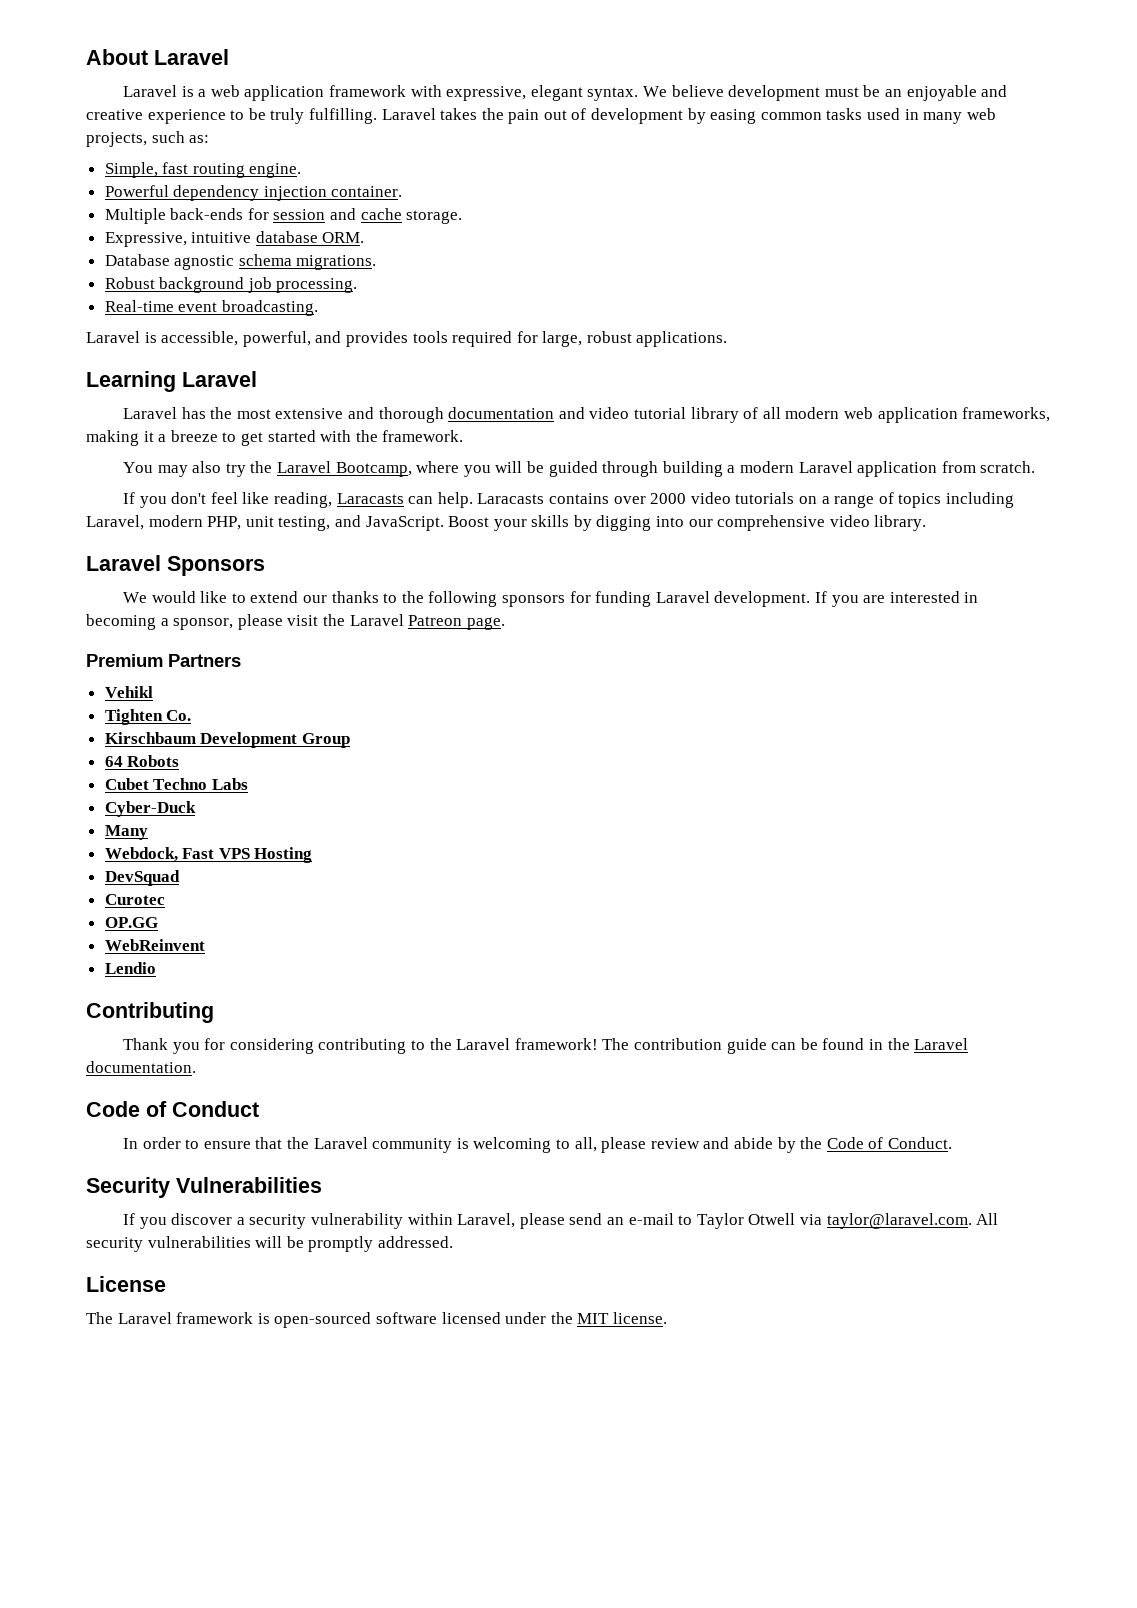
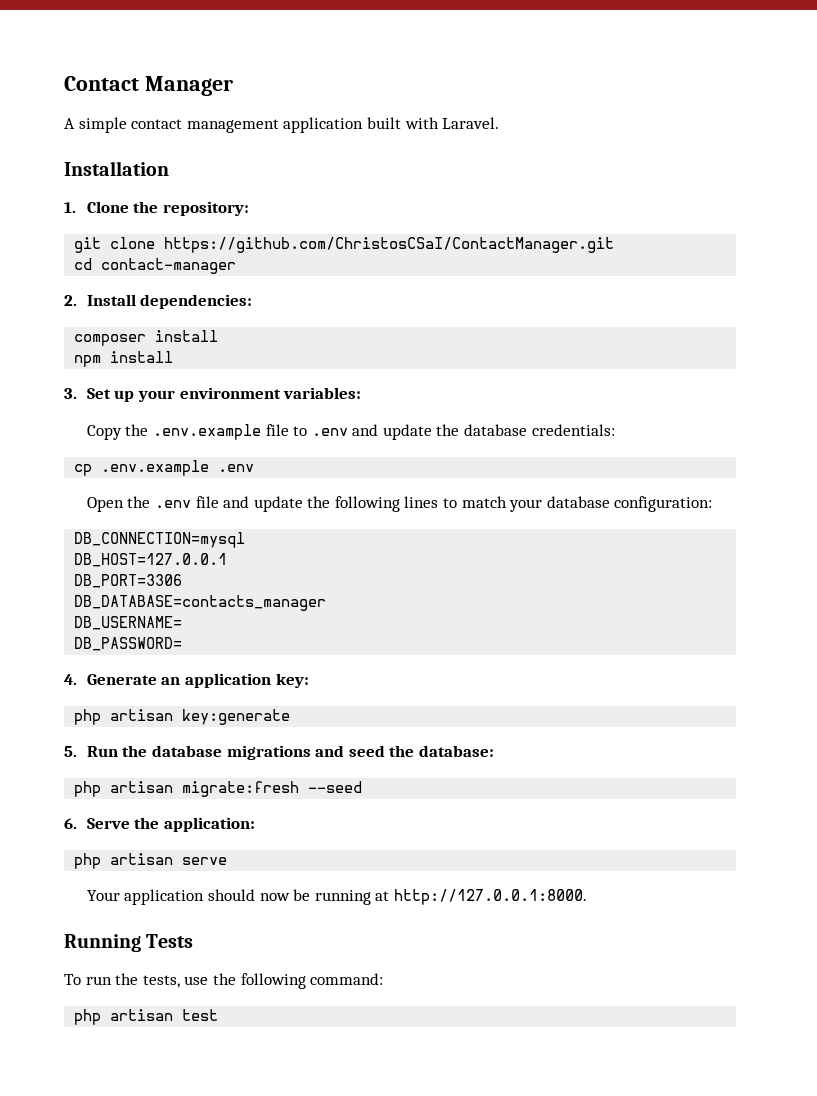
[86,49,229,65] [123,85,1008,101] [86,108,996,124] [86,131,210,147] [104,162,302,178] [104,185,403,201] [104,208,463,224] [104,231,365,247] [104,254,377,270] [104,277,358,293] [104,300,318,316] [86,331,728,347] [86,371,257,392] [123,407,1051,423] [86,430,464,446] [123,461,1036,477] [123,492,1014,508] [86,515,927,531] [86,555,265,576] [123,591,979,607] [86,614,505,630] [86,654,241,667] [104,686,153,698] [104,709,192,725] [104,732,350,748] [104,755,180,767] [104,778,248,790] [104,801,196,817] [104,825,148,840] [104,847,313,863] [104,870,180,886] [104,894,165,905] [104,917,158,928] [104,939,205,951] [104,962,156,974] [86,1002,214,1023] [123,1038,969,1054] [86,1061,196,1073] [86,1101,259,1117] [123,1137,952,1153] [86,1177,322,1198] [123,1213,999,1229] [86,1236,453,1252] [86,1276,166,1292] [86,1312,667,1328] About Laravel // Laravel is a web application framework with expressive, elegant syntax. We believe development must be an enjoyable and creative experience to be truly fulfilling. Laravel takes the pain out of development by easing common tasks used in many web projects, such as: // Simple, fast routing engine. // Powerful dependency injection container. // Multiple back-ends for session and cache storage. // Expressive, intuitive database ORM. // Database agnostic schema migrations. // Robust background job processing. // Real-time event broadcasting. // Laravel is accessible, powerful, and provides tools required for large, robust applications. // Learning Laravel // Laravel has the most extensive and thorough documentation and video tutorial library of all modern web application frameworks, making it a breeze to get started with the framework. // You may also try the Laravel Bootcamp, where you will be guided through building a modern Laravel application from scratch. // If you don't feel like reading, Laracasts can help. Laracasts contains over 2000 video tutorials on a range of topics including Laravel, modern PHP, unit testing, and JavaScript. Boost your skills by digging into our comprehensive video library. // Laravel Sponsors // We would like to extend our thanks to the following sponsors for funding Laravel development. If you are interested in becoming a sponsor, please visit the Laravel Patreon page. // Premium Partners // Vehikl // Tighten Co. // Kirschbaum Development Group // 64 Robots // Cubet Techno Labs // Cyber-Duck // Many // Webdock, Fast VPS Hosting // DevSquad // Curotec // OP.GG // WebReinvent // Lendio // Contributing // Thank you for considering contributing to the Laravel framework! The contribution guide can be found in the Laravel documentation. // Code of Conduct // In order to ensure that the Laravel community is welcoming to all, please review and abide by the Code of Conduct. // Security Vulnerabilities // If you discover a security vulnerability within Laravel, please send an e-mail to Taylor Otwell via taylor@laravel.com. All security vulnerabilities will be promptly addressed. // License // The Laravel framework is open-sourced software licensed under the MIT license. -> [64,76,233,96] [64,117,500,133] [64,161,169,176] [64,201,249,216] [74,237,615,253] [74,258,237,274] [64,294,253,309] [74,330,219,346] [74,351,174,367] [64,387,362,402] [86,424,615,440] [74,460,255,476] [86,496,713,512] [74,532,246,548] [74,553,228,567] [74,574,183,588] [74,595,327,611] [74,616,183,630] [74,637,183,651] [64,673,309,688] [74,709,291,725] [64,745,494,760] [74,781,363,797] [64,817,255,832] [74,853,228,869] [86,889,587,905] [64,934,194,952] [64,973,384,989] [74,1009,219,1025] Contact Manager // A simple contact management application built with Laravel. // Installation // 1. Clone the repository: // git clone https://github.com/ChristosCSaI/ContactManager.git // cd contact-manager // 2. Install dependencies: // composer install // npm install // 3. Set up your environment variables: // Copy the .env.example file to .env and update the database credentials: // cp .env.example .env // Open the .env file and update the following lines to match your database configuration: // DB_CONNECTION=mysql // DB_HOST=127.0.0.1 // DB_PORT=3306 // DB_DATABASE=contacts_manager // DB_USERNAME= // DB_PASSWORD= // 4. Generate an application key: // php artisan key:generate // 5. Run the database migrations and seed the database: // php artisan migrate:fresh --seed // 6. Serve the application: // php artisan serve // Your application should now be running at http://127.0.0.1:8000. // Running Tests // To run the tests, use the following command: // php artisan test

